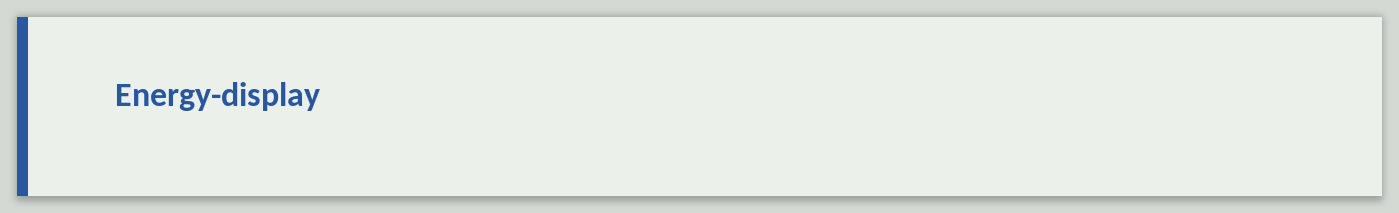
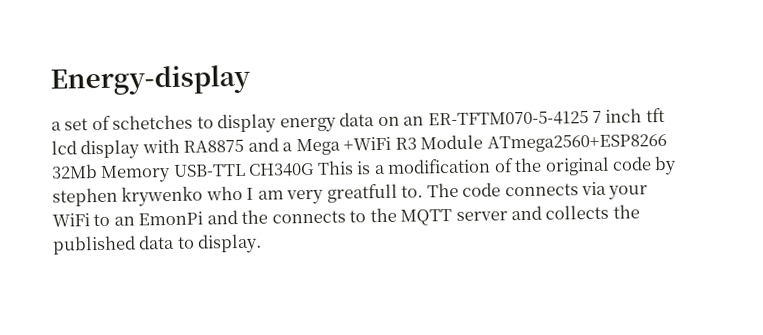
(320, 96) none -> [51,107,665,134] [51,132,667,160] [51,155,678,183] [52,181,649,207] [52,204,640,227] [52,233,263,255] // a set of schetches to display energy data on an ER-TFTM070-5-4125 7 inch tft lcd display with RA8875 and a Mega +WiFi R3 Module ATmega2560+ESP8266 32Mb Memory USB-TTL CH340G This is a modification of the original code by stephen krywenko who I am very greatfull to. The code connects via your WiFi to an EmonPi and the connects to the MQTT server and collects the published data to display.

